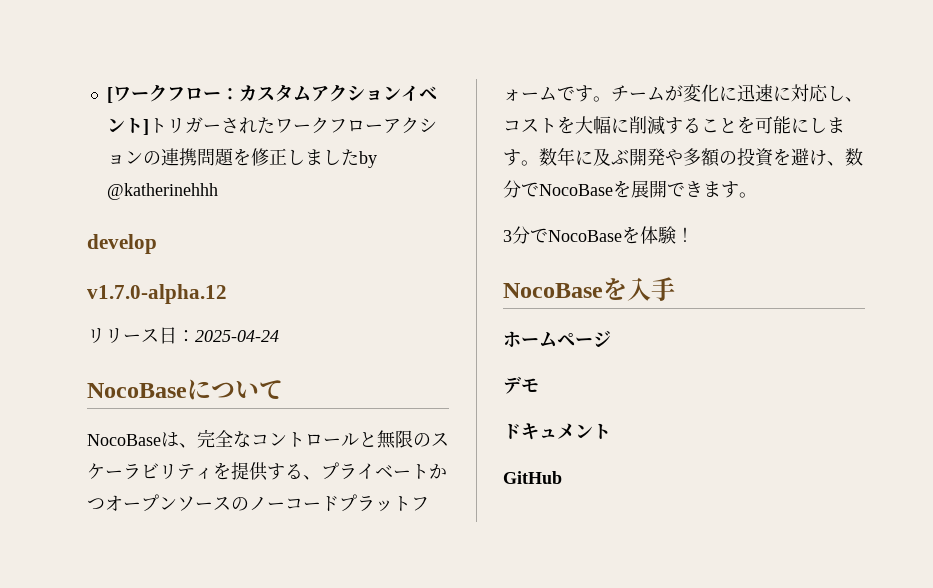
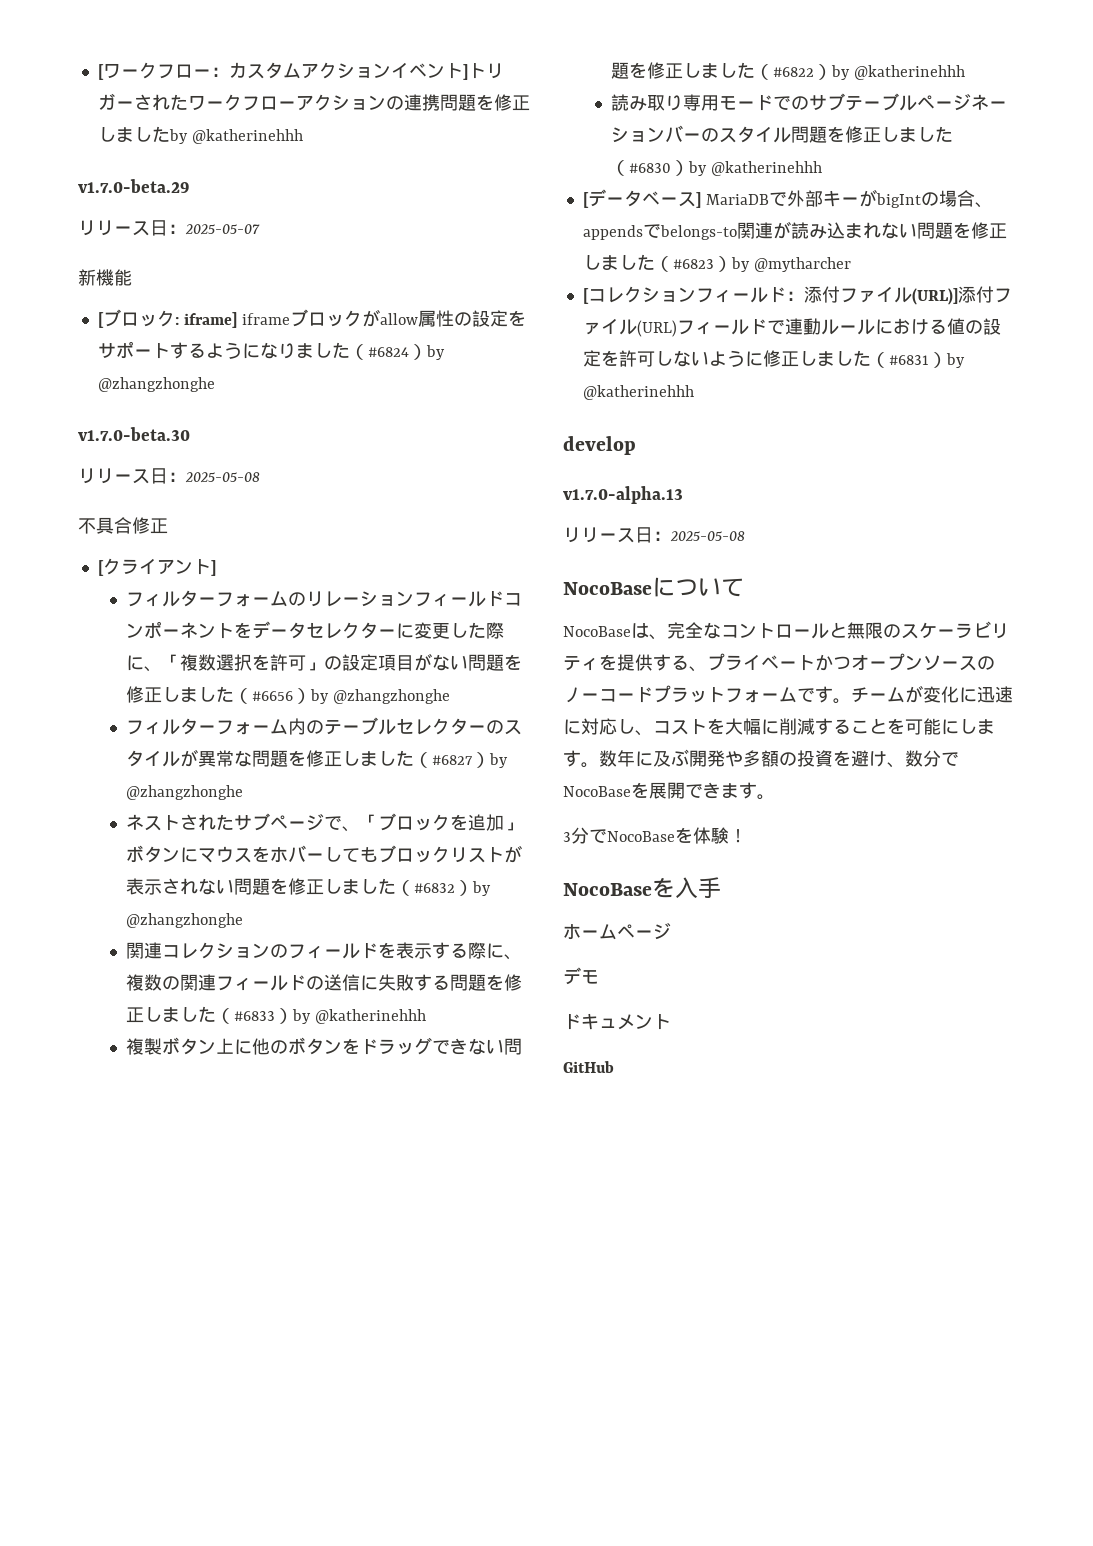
[87,234,157,254] [87,284,227,304] [87,327,279,344] develop // v1.7.0-alpha.12 // リリース日：2025-04-24 -> [78,179,190,193] [78,220,260,236] [78,269,132,286] [97,309,526,328] [97,341,445,360] [97,377,215,392] [78,427,190,441] [78,468,260,484] [78,517,168,534] [97,558,216,576] [126,590,523,607] [126,621,505,639] [126,653,523,672] [126,686,450,704] [126,717,523,735] [126,749,509,768] [126,785,244,800] [126,813,523,832] [126,845,523,863] [126,878,492,896] [126,913,244,928] [126,942,523,960] [126,974,523,991] [126,1006,426,1024] [126,1037,523,1055] [611,62,965,80] [611,93,1008,111] [611,125,954,143] [611,160,822,176] [582,189,993,208] [582,221,1007,240] [582,254,851,272] [582,286,1012,305] [582,318,1001,337] [582,350,965,368] [582,385,694,400] [563,436,636,455] [563,486,683,504] [563,527,745,543] v1.7.0-beta.29 // リリース日：2025-05-07 // 新機能 // [ブロック: iframe] iframeブロックがallow属性の設定をサポートするようになりました（#6824）by @zhangzhonghe // v1.7.0-beta.30 // リリース日：2025-05-08 // 不具合修正 // [クライアント] // フィルターフォームのリレーションフィールドコンポーネントをデータセレクターに変更した際に、「複数選択を許可」の設定項目がない問題を修正しました（#6656）by @zhangzhonghe // フィルターフォーム内のテーブルセレクターのスタイルが異常な問題を修正しました（#6827）by @zhangzhonghe // ネストされたサブページで、「ブロックを追加」ボタンにマウスをホバーしてもブロックリストが表示されない問題を修正しました（#6832）by @zhangzhonghe // 関連コレクションのフィールドを表示する際に、複数の関連フィールドの送信に失敗する問題を修正しました（#6833）by @katherinehhh // 複製ボタン上に他のボタンをドラッグできない問題を修正しました（#6822）by @katherinehhh // 読み取り専用モードでのサブテーブルページネーションバーのスタイル問題を修正しました（#6830）by @katherinehhh // [データベース] MariaDBで外部キーがbigIntの場合、appendsでbelongs-to関連が読み込まれない問題を修正しました（#6823）by @mytharcher // [コレクションフィールド：添付ファイル(URL)]添付ファイル(URL)フィールドで連動ルールにおける値の設定を許可しないように修正しました（#6831）by @katherinehhh // develop // v1.7.0-alpha.13 // リリース日：2025-05-08

